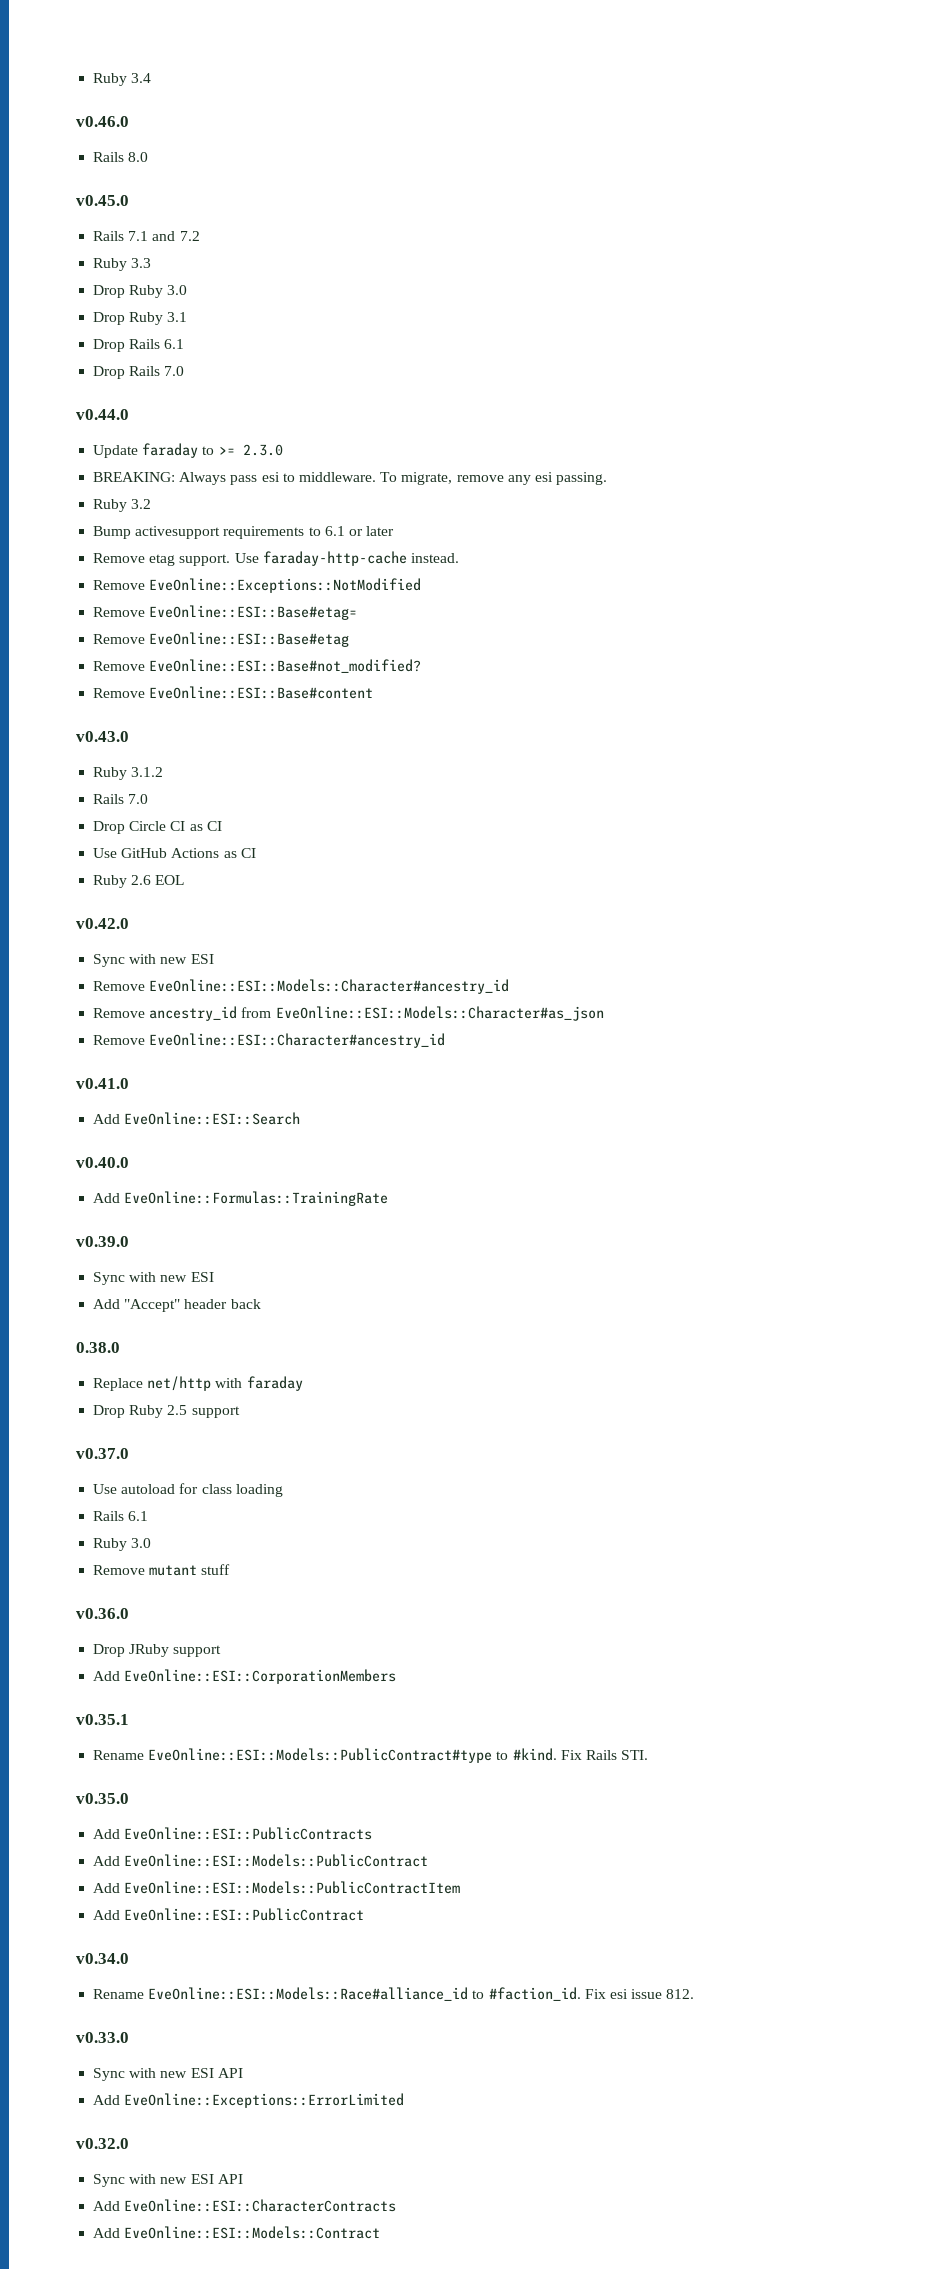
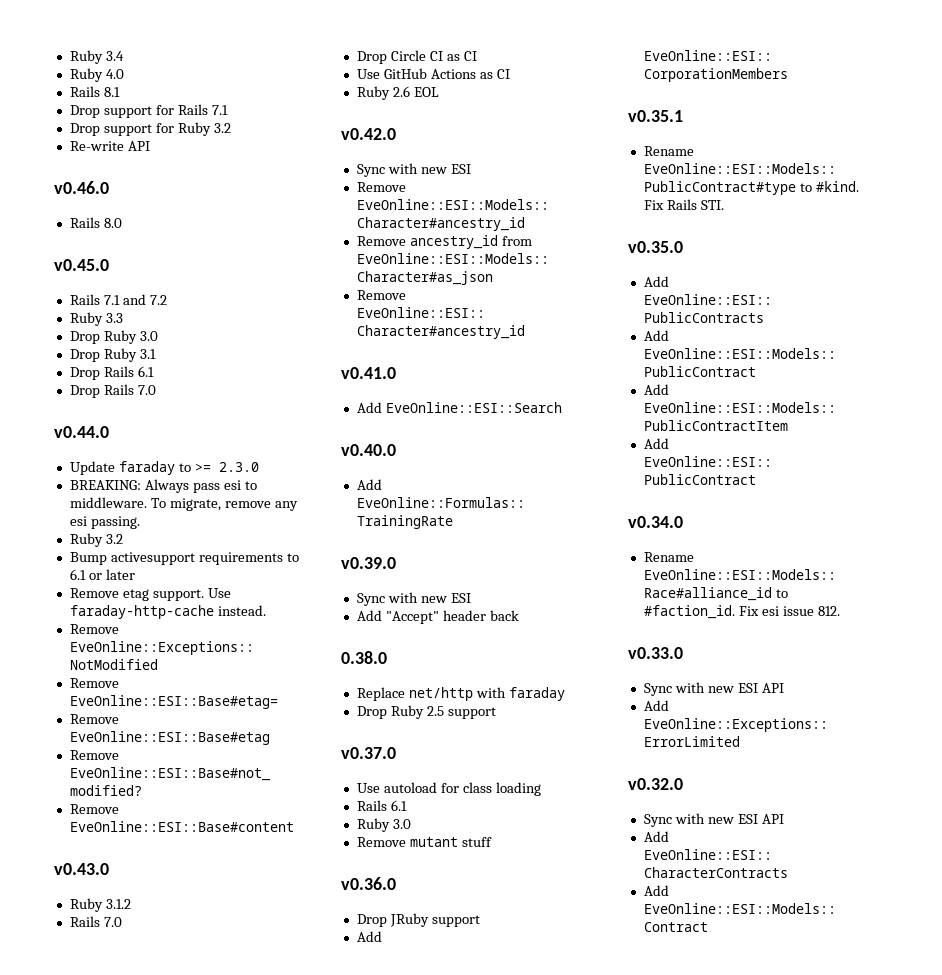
(152, 78) none -> [69,68,124,82] [69,86,120,97] [69,104,228,118] [69,122,231,136] [69,141,150,151] // Ruby 4.0 // Rails 8.1 // Drop support for Rails 7.1 // Drop support for Ruby 3.2 // Re-write API

